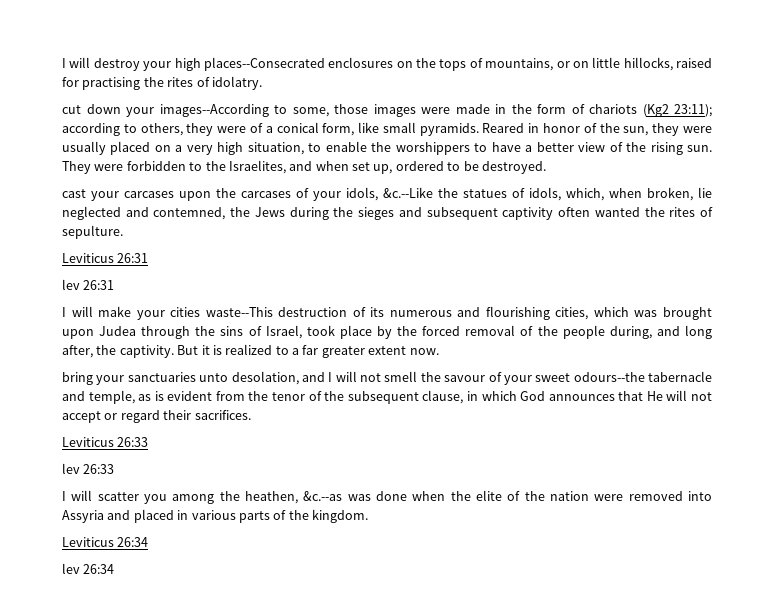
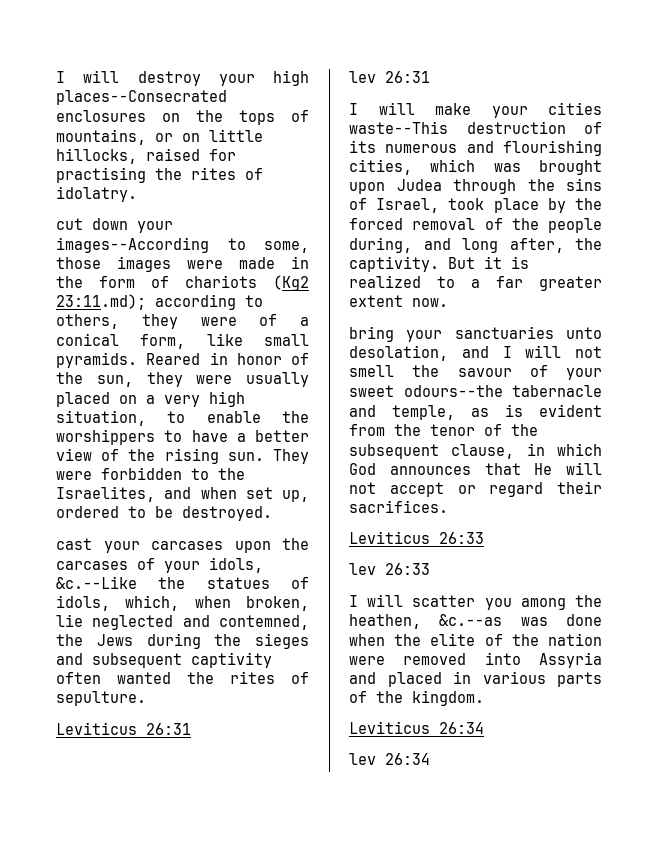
[674,104,712,117] 23:11); -> [56,294,146,310] 23:11.md);

